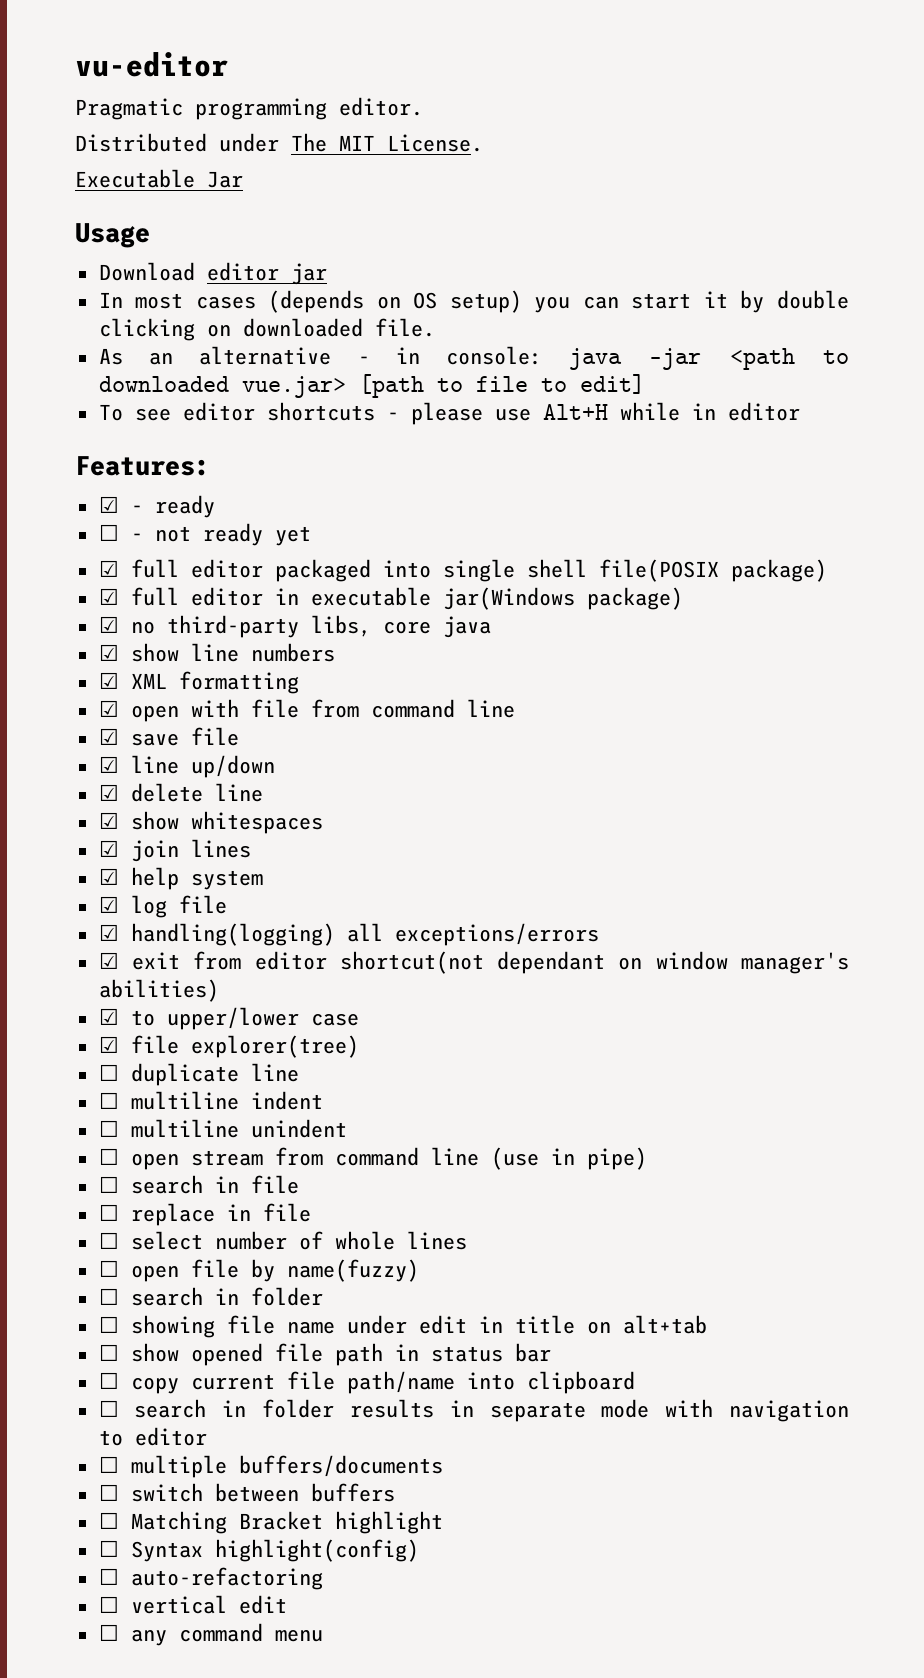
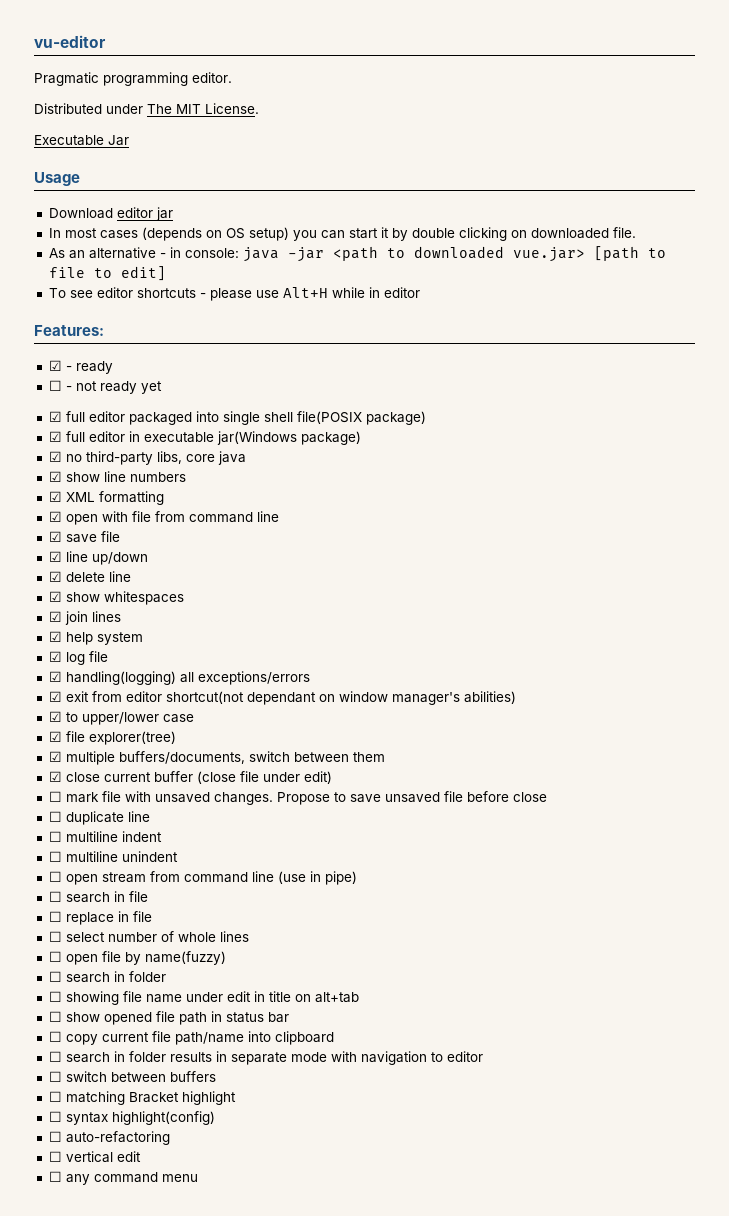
(359, 1046) none -> [48,751,385,765] [48,771,332,784] [48,791,547,805] // ☑ multiple buffers/documents, switch between them // ☑ close current buffer (close file under edit) // ☐ mark file with unsaved changes. Propose to save unsaved file before close
[98,1455,443,1478] // ☐ multiple buffers/documents -> (483, 1056) none
[130,1511,227,1534] Matching -> [65,1091,125,1105] matching
[130,1541,203,1562] Syntax -> [65,1112,108,1125] syntax

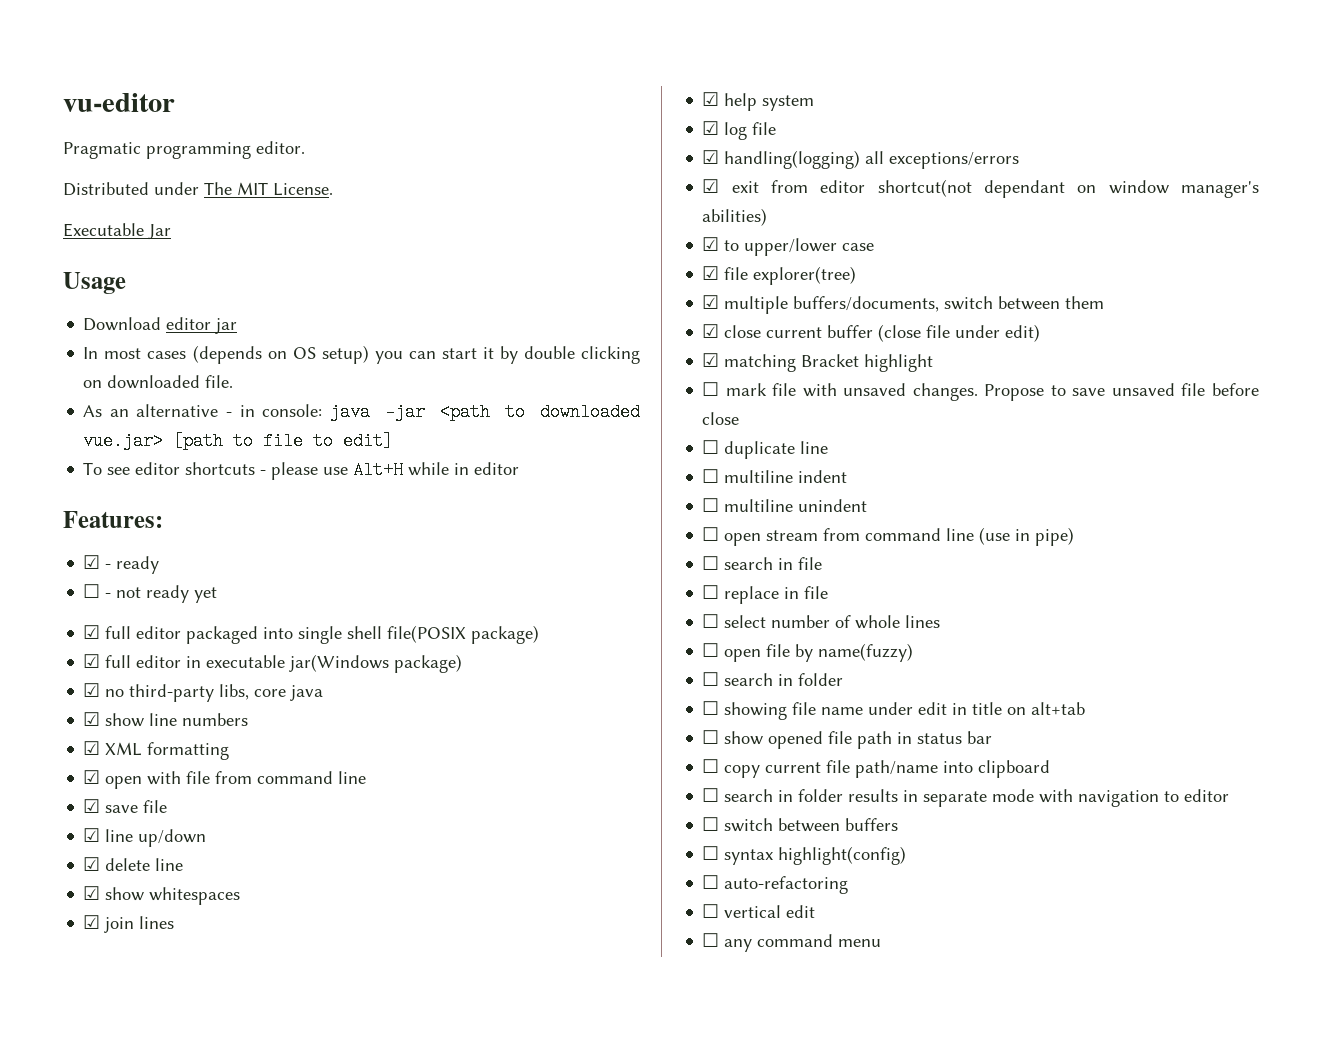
(332, 777) none -> [702,353,934,372] // ☑ matching Bracket highlight
[48,1091,236,1105] // ☐ matching Bracket highlight -> (899, 824) none

